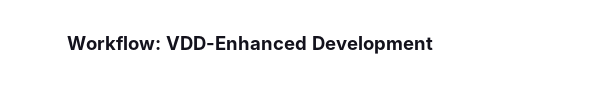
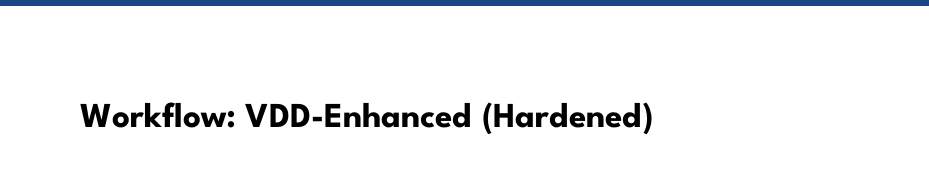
[311,36,433,54] Development -> [481,102,653,135] (Hardened)

